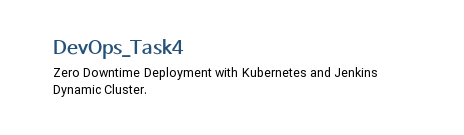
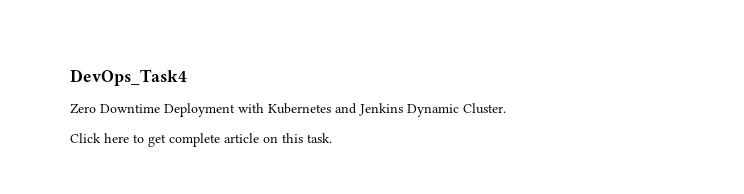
(148, 89) none -> [70,133,332,147] // Click here to get complete article on this task.

